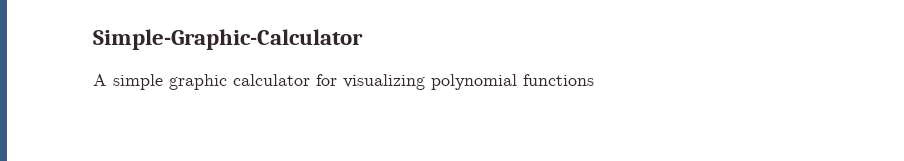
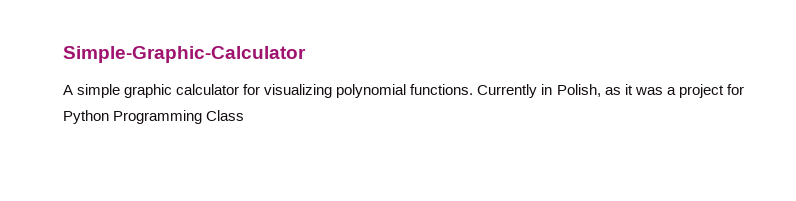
[523,74,594,86] functions -> [410,84,744,98] [63,110,245,124] functions. Currently in Polish, as it was a project for Python Programming Class

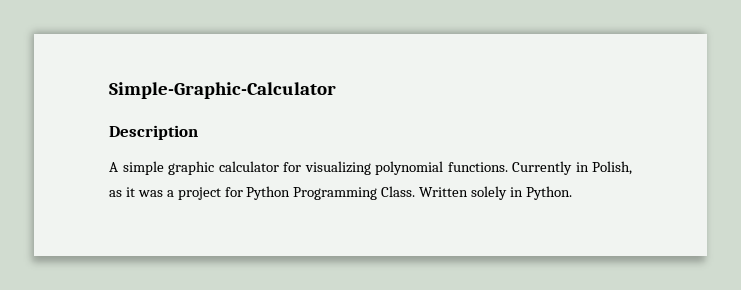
(306, 54) none -> [109,125,198,140] // Description
[206,110,245,121] Class -> [381,186,572,200] Class. Written solely in Python.

